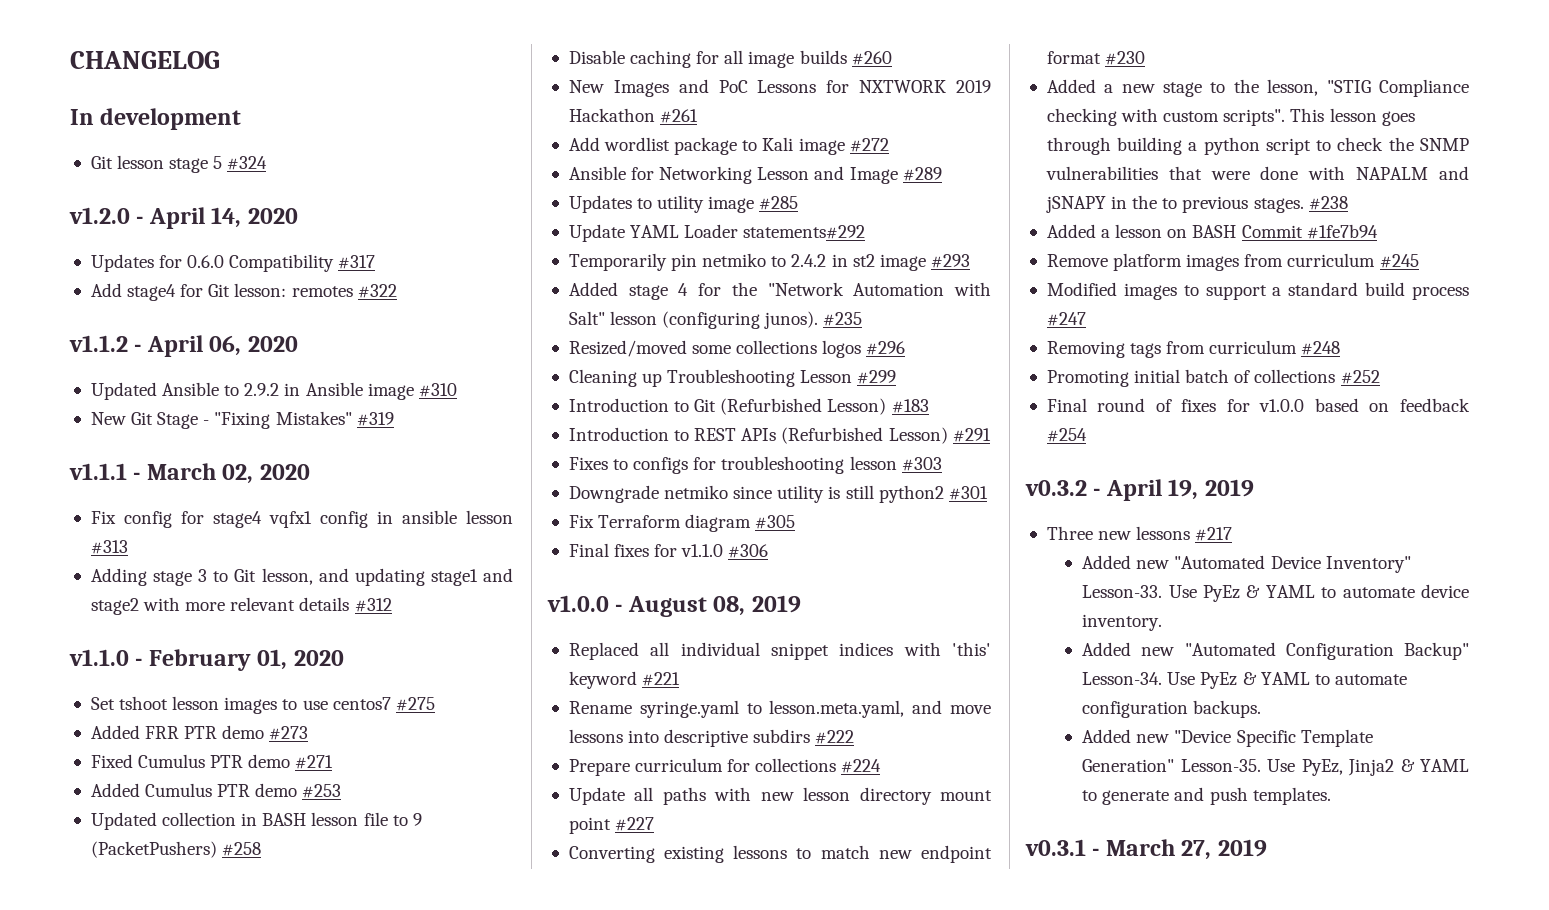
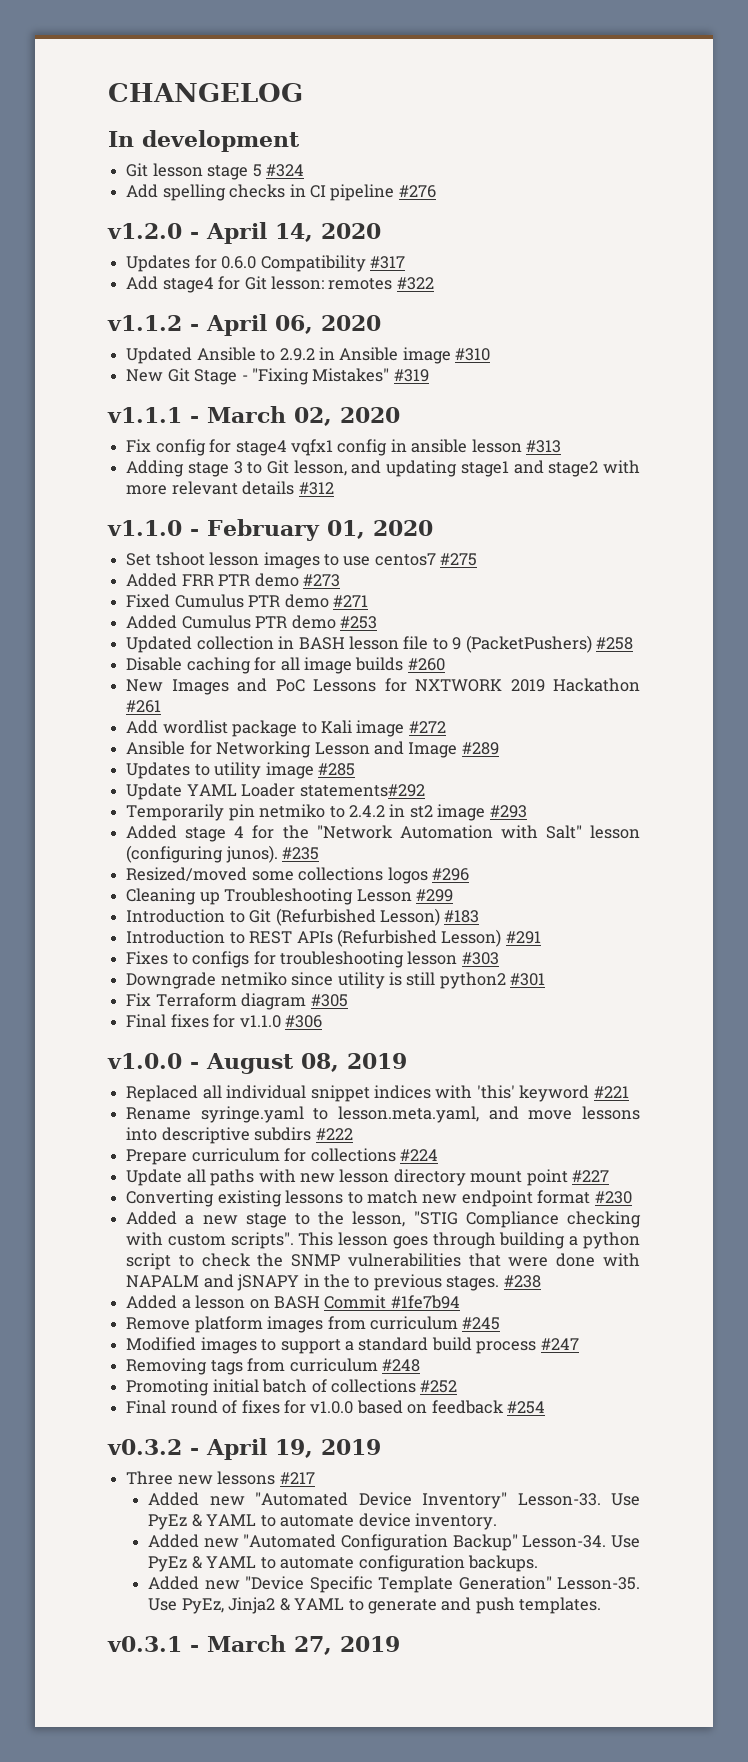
(268, 163) none -> [126,184,436,201] // Add spelling checks in CI pipeline #276

